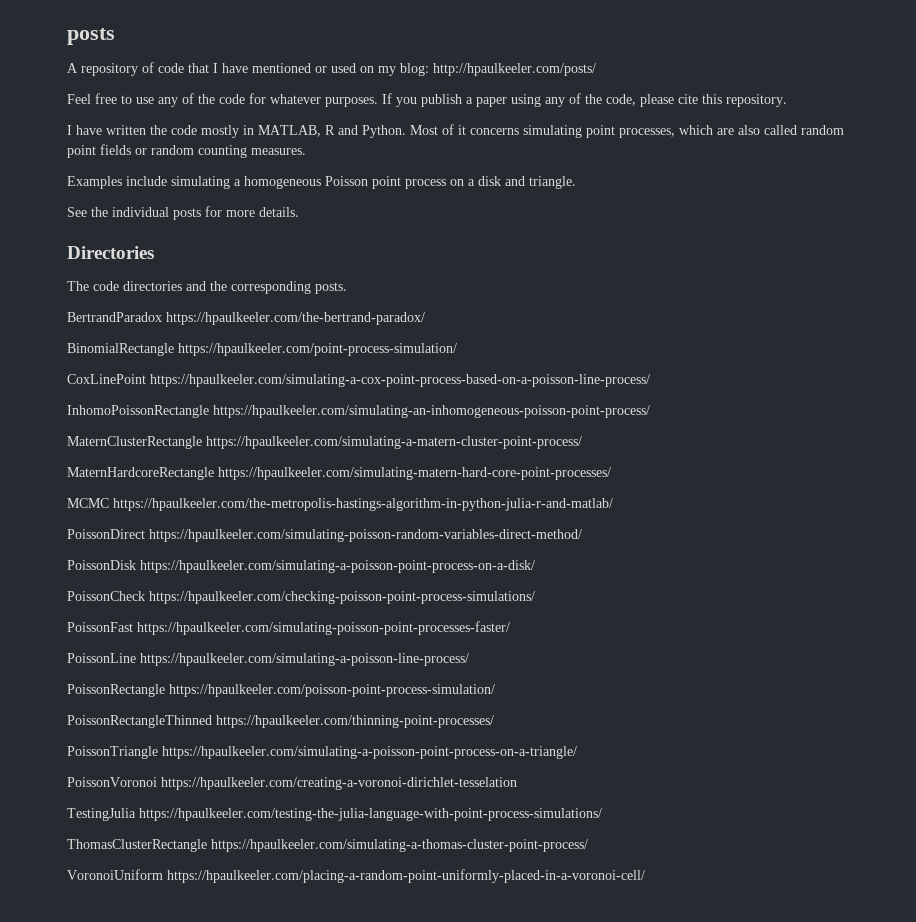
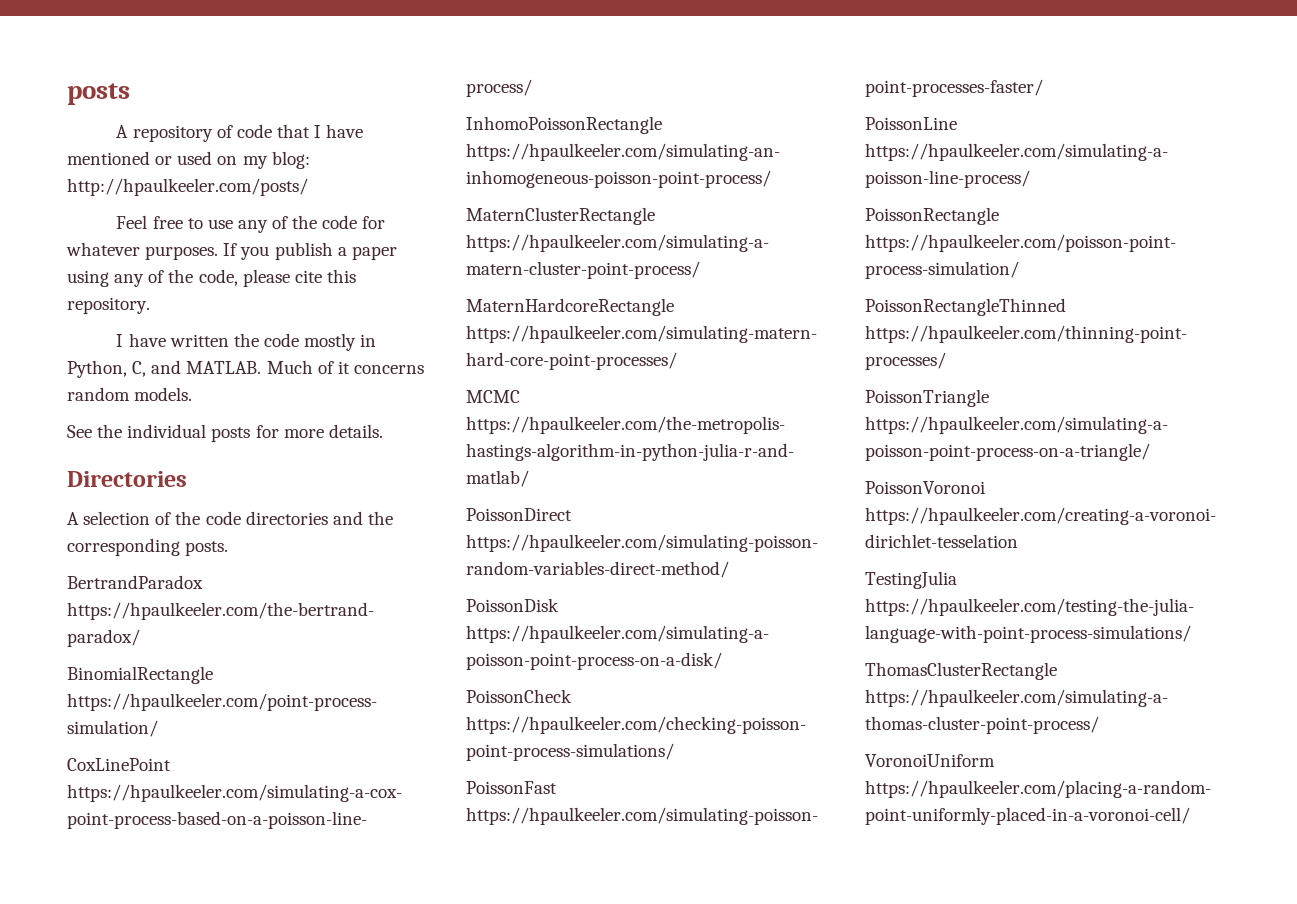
[258,124,844,138] [67,144,306,158] [67,176,576,189] MATLAB, R and Python. Most of it concerns simulating point processes, which are also called random point fields or random counting measures. // Examples include simulating a homogeneous Poisson point process on a disk and triangle. -> [67,360,424,378] [67,387,193,401] Python, C, and MATLAB. Much of it concerns random models.
[67,281,89,291] The -> [67,511,201,525] A selection of the

